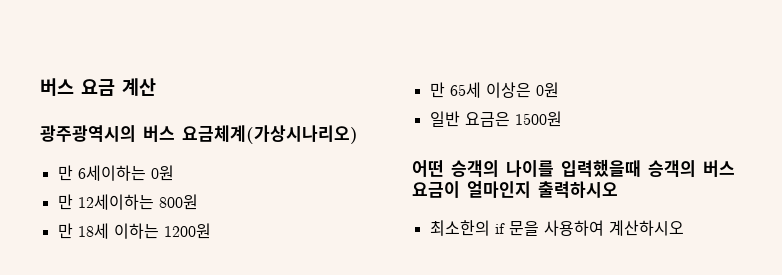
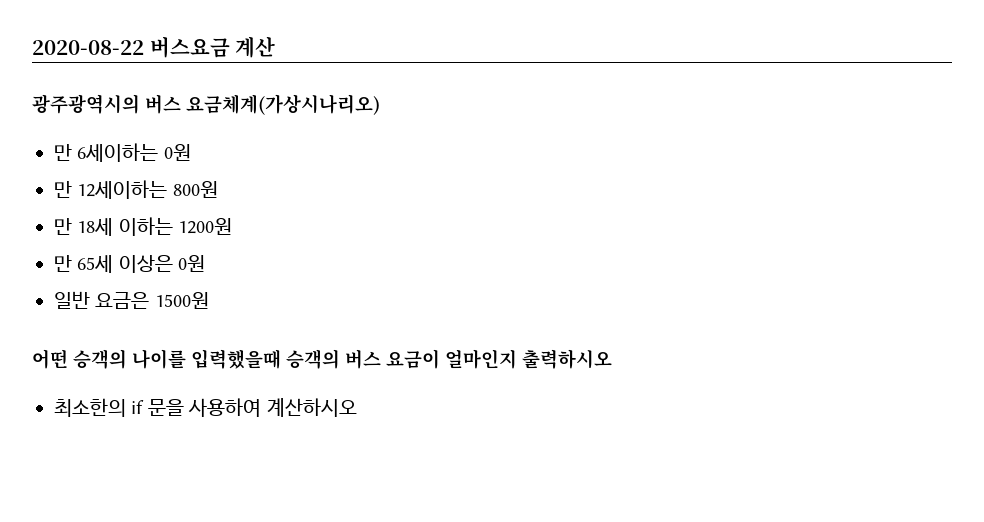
[40,78,115,96] 버스 요금 -> [32,36,230,58] 2020-08-22 버스요금

